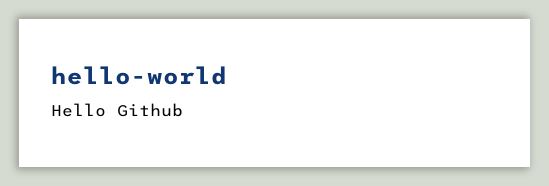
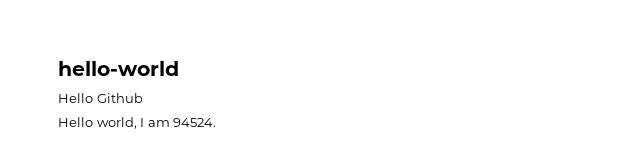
(183, 110) none -> [58,117,217,129] // Hello world, I am 94524.

